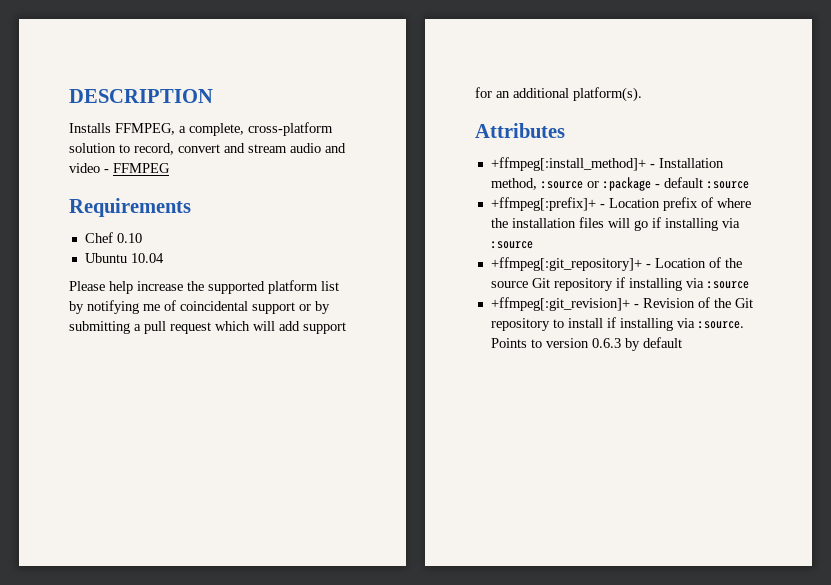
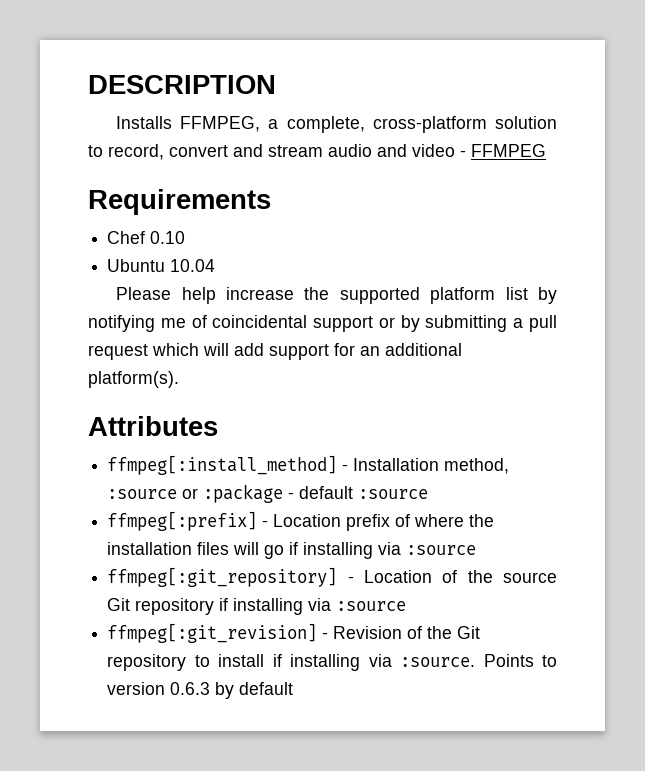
[490,157,646,171] +ffmpeg[:install_method]+ -> [107,455,338,475] ffmpeg[:install_method]
[490,197,596,211] +ffmpeg[:prefix]+ -> [107,511,258,531] ffmpeg[:prefix]
[490,257,642,271] +ffmpeg[:git_repository]+ -> [107,567,338,587] ffmpeg[:git_repository]
[490,297,630,311] +ffmpeg[:git_revision]+ -> [107,623,318,643] ffmpeg[:git_revision]

